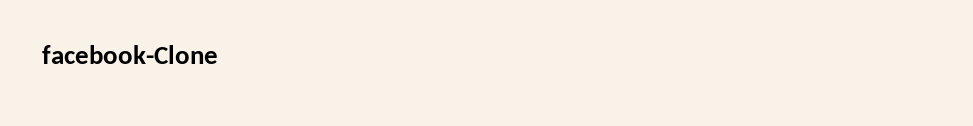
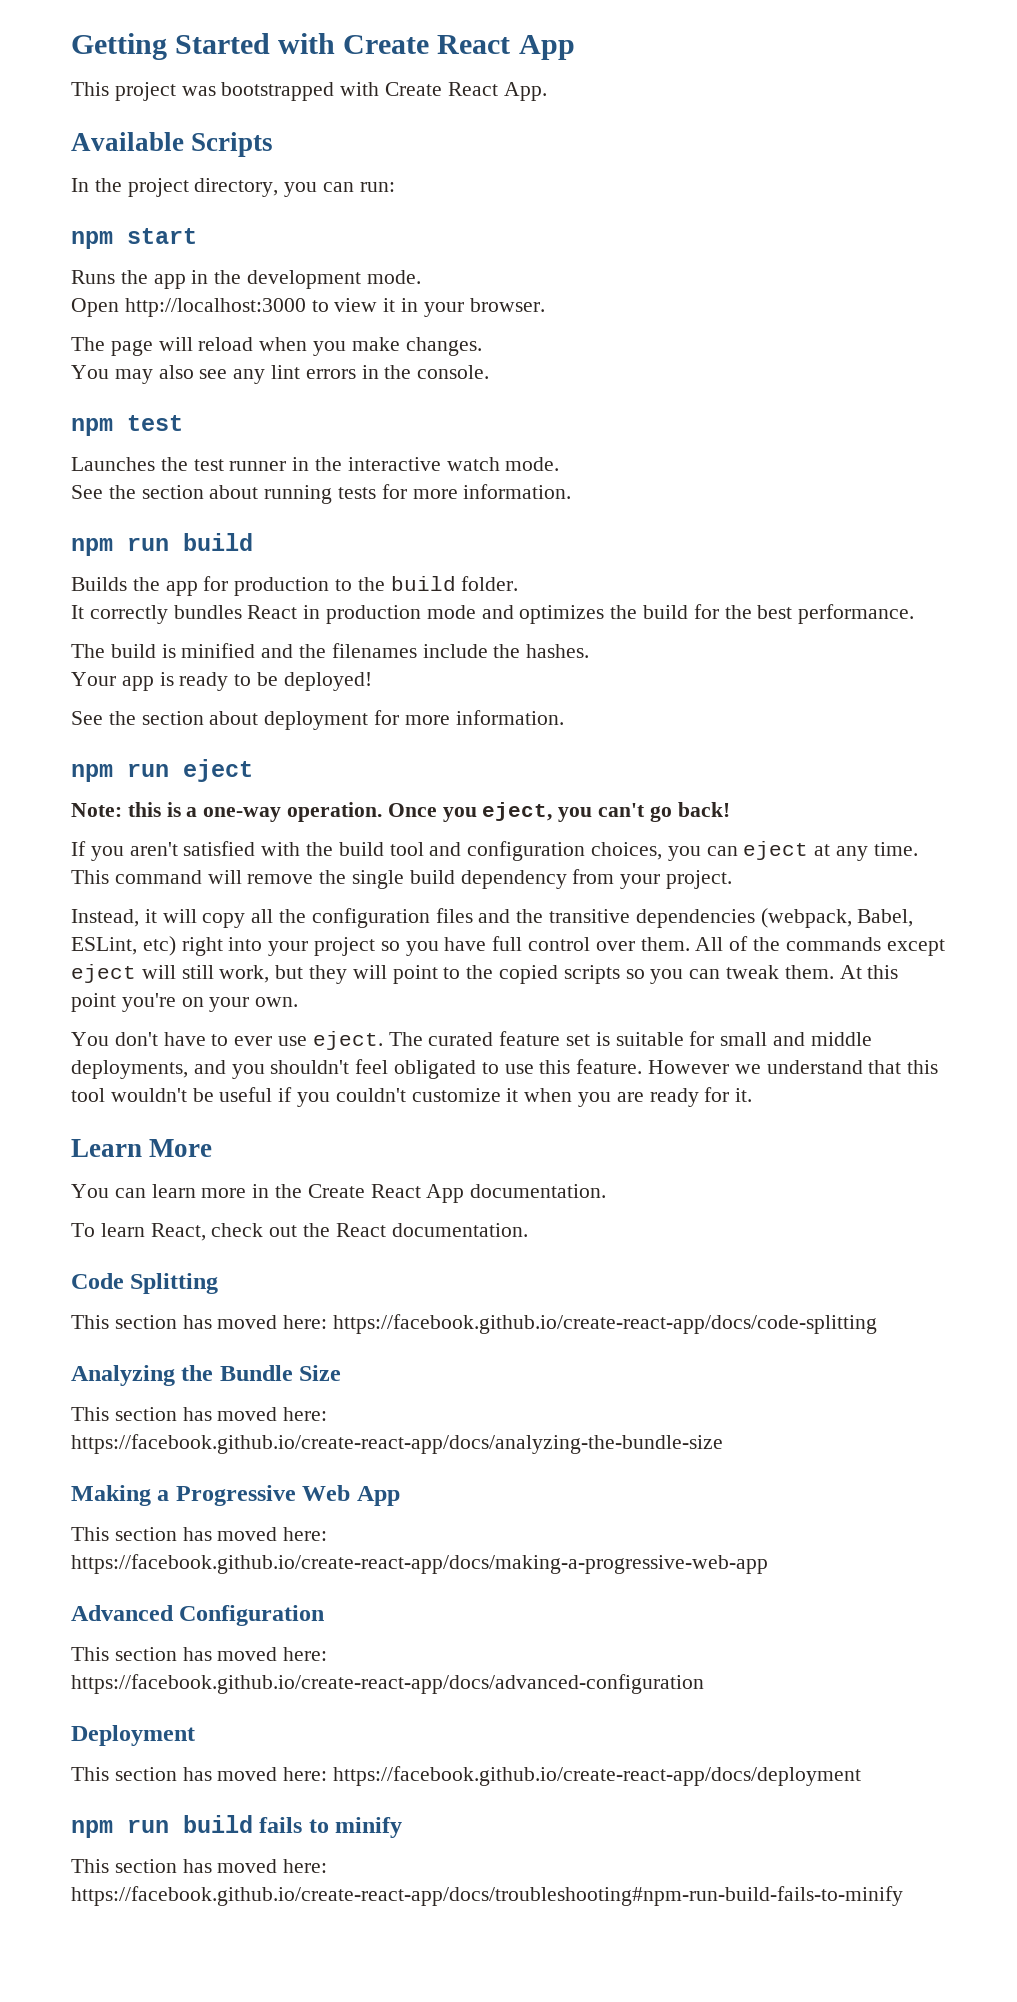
[42,45,218,64] facebook-Clone -> [71,33,575,60] [71,82,547,101] [71,132,274,157] [71,178,395,197] [71,228,197,249] [71,270,421,289] [71,298,545,317] [71,337,482,356] [71,365,490,384] [71,415,183,436] [71,457,560,471] [71,484,572,504] [71,533,253,556] [71,576,519,596] [71,604,915,624] [71,643,590,658] [71,672,372,691] [71,710,564,730] [71,759,253,782] [71,802,730,822] [71,841,918,861] [71,869,733,889] [71,908,914,928] [71,936,945,956] [71,964,899,984] [71,993,299,1012] [71,1031,872,1050] [71,1059,939,1079] [71,1087,753,1107] [71,1139,213,1157] [71,1184,607,1203] [71,1223,528,1241] [71,1273,219,1294] [71,1314,878,1334] [71,1365,342,1386] [71,1407,328,1421] [71,1434,723,1454] [71,1485,400,1506] [71,1527,328,1541] [71,1554,768,1574] [71,1605,325,1626] [71,1647,328,1661] [71,1674,704,1694] [71,1725,195,1746] [71,1766,862,1786] [71,1815,403,1838] [71,1859,328,1873] [71,1886,903,1906] Getting Started with Create React App // This project was bootstrapped with Create React App. // Available Scripts // In the project directory, you can run: // npm start // Runs the app in the development mode. // Open http://localhost:3000 to view it in your browser. // The page will reload when you make changes. // You may also see any lint errors in the console. // npm test // Launches the test runner in the interactive watch mode. // See the section about running tests for more information. // npm run build // Builds the app for production to the build folder. // It correctly bundles React in production mode and optimizes the build for the best performance. // The build is minified and the filenames include the hashes. // Your app is ready to be deployed! // See the section about deployment for more information. // npm run eject // Note: this is a one-way operation. Once you eject, you can't go back! // If you aren't satisfied with the build tool and configuration choices, you can eject at any time. This command will remove the single build dependency from your project. // Instead, it will copy all the configuration files and the transitive dependencies (webpack, Babel, ESLint, etc) right into your project so you have full control over them. All of the commands except eject will still work, but they will point to the copied scripts so you can tweak them. At this point you're on your own. // You don't have to ever use eject. The curated feature set is suitable for small and middle deployments, and you shouldn't feel obligated to use this feature. However we understand that this tool wouldn't be useful if you couldn't customize it when you are ready for it. // Learn More // You can learn more in the Create React App documentation. // To learn React, check out the React documentation. // Code Splitting // This section has moved here: https://facebook.github.io/create-react-app/docs/code-splitting // Analyzing the Bundle Size // This section has moved here: https://facebook.github.io/create-react-app/docs/analyzing-the-bundle-size // Making a Progressive Web App // This section has moved here: https://facebook.github.io/create-react-app/docs/making-a-progressive-web-app // Advanced Configuration // This section has moved here: https://facebook.github.io/create-react-app/docs/advanced-configuration // Deployment // This section has moved here: https://facebook.github.io/create-react-app/docs/deployment // npm run build fails to minify // This section has moved here: https://facebook.github.io/create-react-app/docs/troubleshooting#npm-run-build-fails-to-minify

